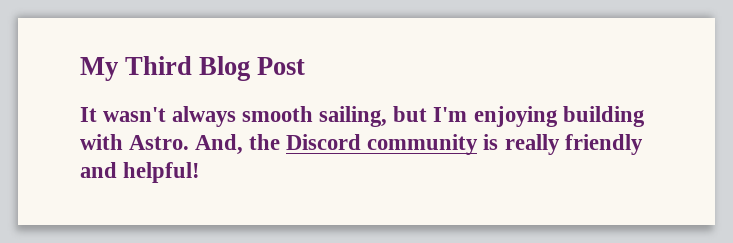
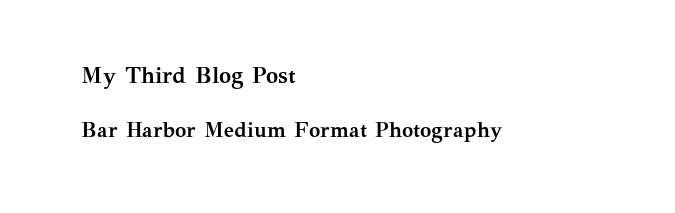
[80,106,645,127] [80,134,643,155] [80,162,201,183] It wasn't always smooth sailing, but I'm enjoying building with Astro. And, the Discord community is really friendly and helpful! -> [81,122,502,143] Bar Harbor Medium Format Photography

